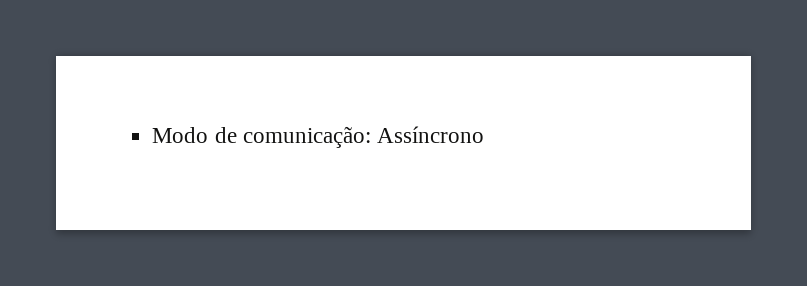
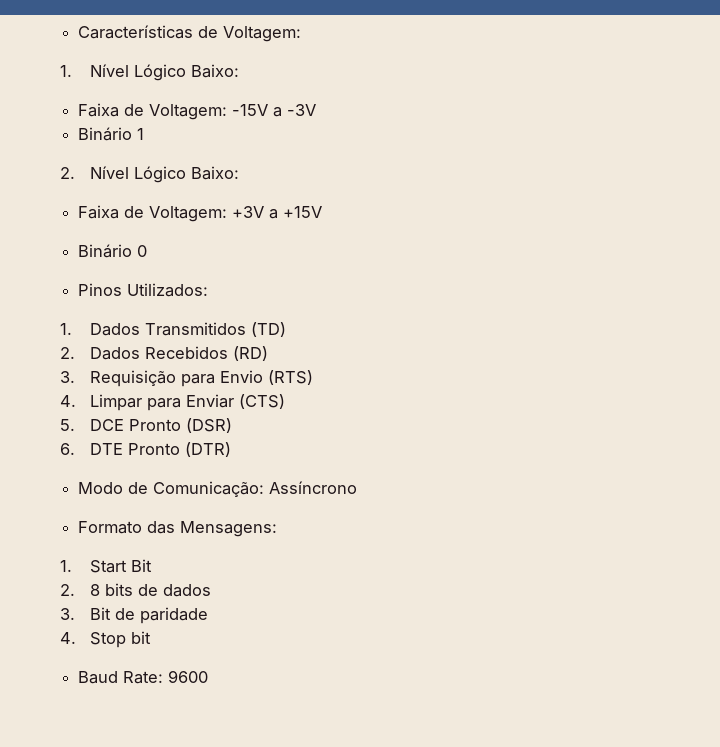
(152, 135) none -> [78,25,302,42] [60,64,239,81] [78,103,317,120] [78,127,145,141] [60,166,239,183] [78,205,323,222] [78,244,148,258] [78,283,209,297] [60,322,286,337] [60,346,268,361] [60,370,313,387] [60,394,285,411] [60,418,232,433] [60,442,231,457] Características de Voltagem: // 1. Nível Lógico Baixo: // Faixa de Voltagem: -15V a -3V // Binário 1 // 2. Nível Lógico Baixo: // Faixa de Voltagem: +3V a +15V // Binário 0 // Pinos Utilizados: // 1. Dados Transmitidos (TD) // 2. Dados Recebidos (RD) // 3. Requisição para Envio (RTS) // 4. Limpar para Enviar (CTS) // 5. DCE Pronto (DSR) // 6. DTE Pronto (DTR) //
[242,126,371,148] comunicação: -> [153,481,265,497] Comunicação:
(484, 134) none -> [78,521,278,537] [60,559,152,573] [60,583,211,597] [60,607,208,624] [60,631,151,648] [78,670,209,684] // Formato das Mensagens: // 1. Start Bit // 2. 8 bits de dados // 3. Bit de paridade // 4. Stop bit // Baud Rate: 9600

